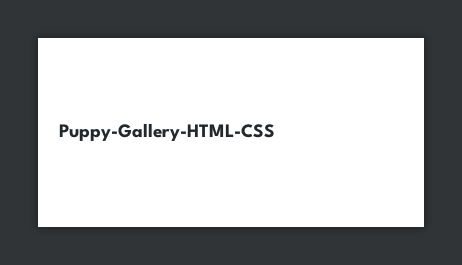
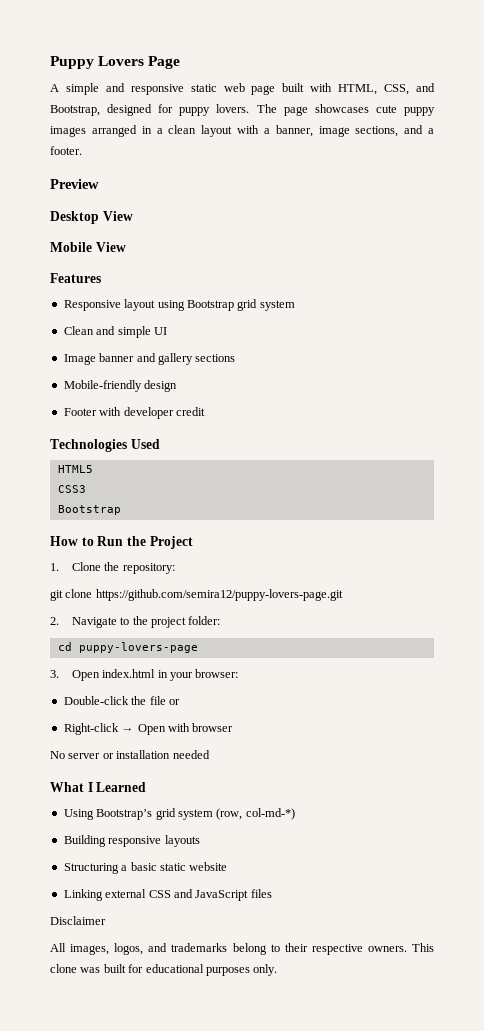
[59,123,275,141] Puppy-Gallery-HTML-CSS -> [50,56,181,69] [50,83,436,95] [50,104,435,116] [50,125,434,137] [50,146,82,155] [50,179,99,189] [50,211,133,224] [50,242,126,252] [50,273,101,283] [63,299,295,311] [63,326,167,338] [63,353,236,365] [63,380,178,392] [63,407,205,419] [50,439,160,452] [57,465,93,473] [57,485,86,493] [57,505,121,515] [50,536,193,549] [50,562,175,574] [50,589,343,601] [50,616,221,628] [57,642,198,653] [50,669,239,681] [63,696,180,705] [63,723,234,735] [50,750,210,759] [50,782,147,792] [63,808,295,820] [63,835,200,847] [63,862,228,874] [63,889,272,901] [50,916,106,925] [50,943,434,955] [50,964,278,976] Puppy Lovers Page // A simple and responsive static web page built with HTML, CSS, and Bootstrap, designed for puppy lovers. The page showcases cute puppy images arranged in a clean layout with a banner, image sections, and a footer. // Preview // Desktop View // Mobile View // Features // Responsive layout using Bootstrap grid system // Clean and simple UI // Image banner and gallery sections // Mobile-friendly design // Footer with developer credit // Technologies Used // HTML5 // CSS3 // Bootstrap // How to Run the Project // 1. Clone the repository: // git clone https://github.com/semira12/puppy-lovers-page.git // 2. Navigate to the project folder: // cd puppy-lovers-page // 3. Open index.html in your browser: // Double-click the file or // Right-click → Open with browser // No server or installation needed // What I Learned // Using Bootstrap’s grid system (row, col-md-*) // Building responsive layouts // Structuring a basic static website // Linking external CSS and JavaScript files // Disclaimer // All images, logos, and trademarks belong to their respective owners. This clone was built for educational purposes only.

